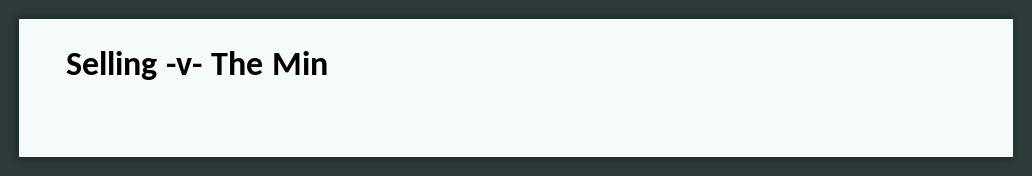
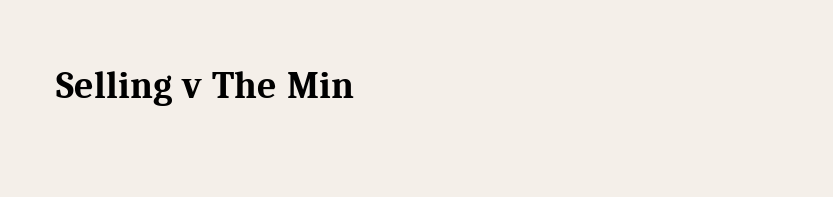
[166,58,203,75] -v- -> [181,79,203,98] v

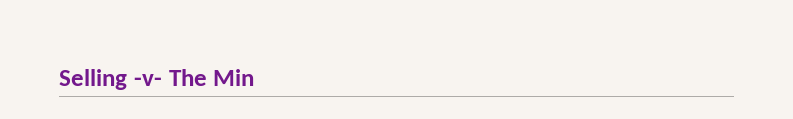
[181,79,203,98] v -> [133,74,162,86] -v-

